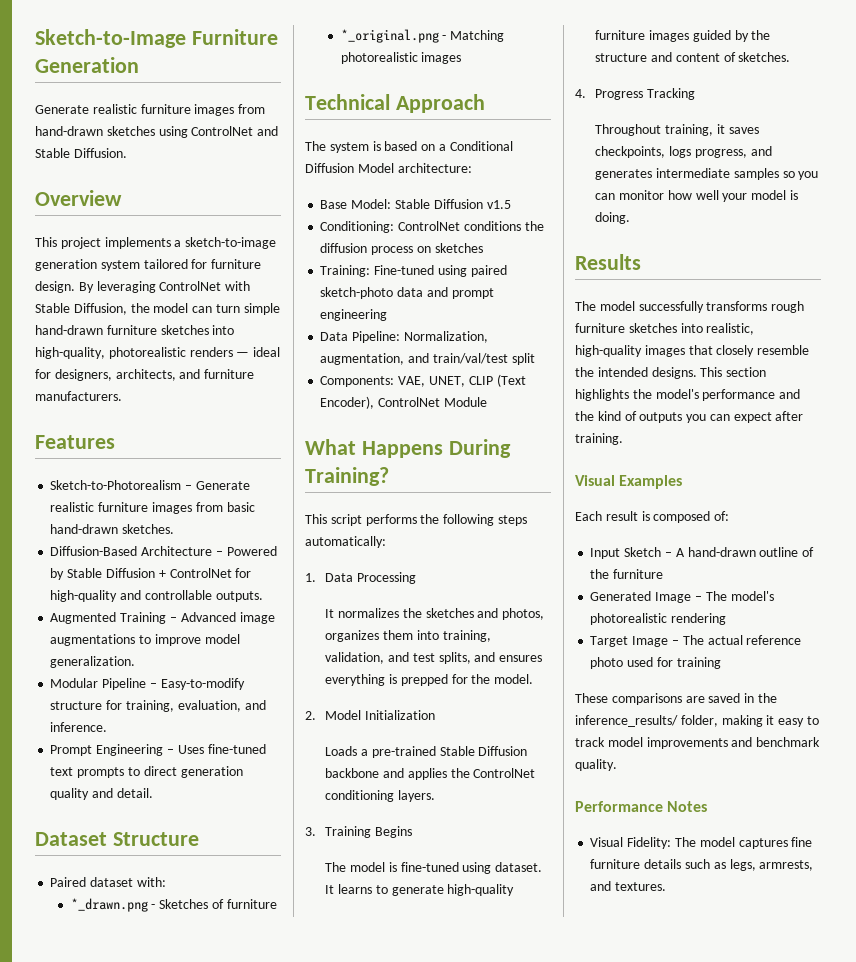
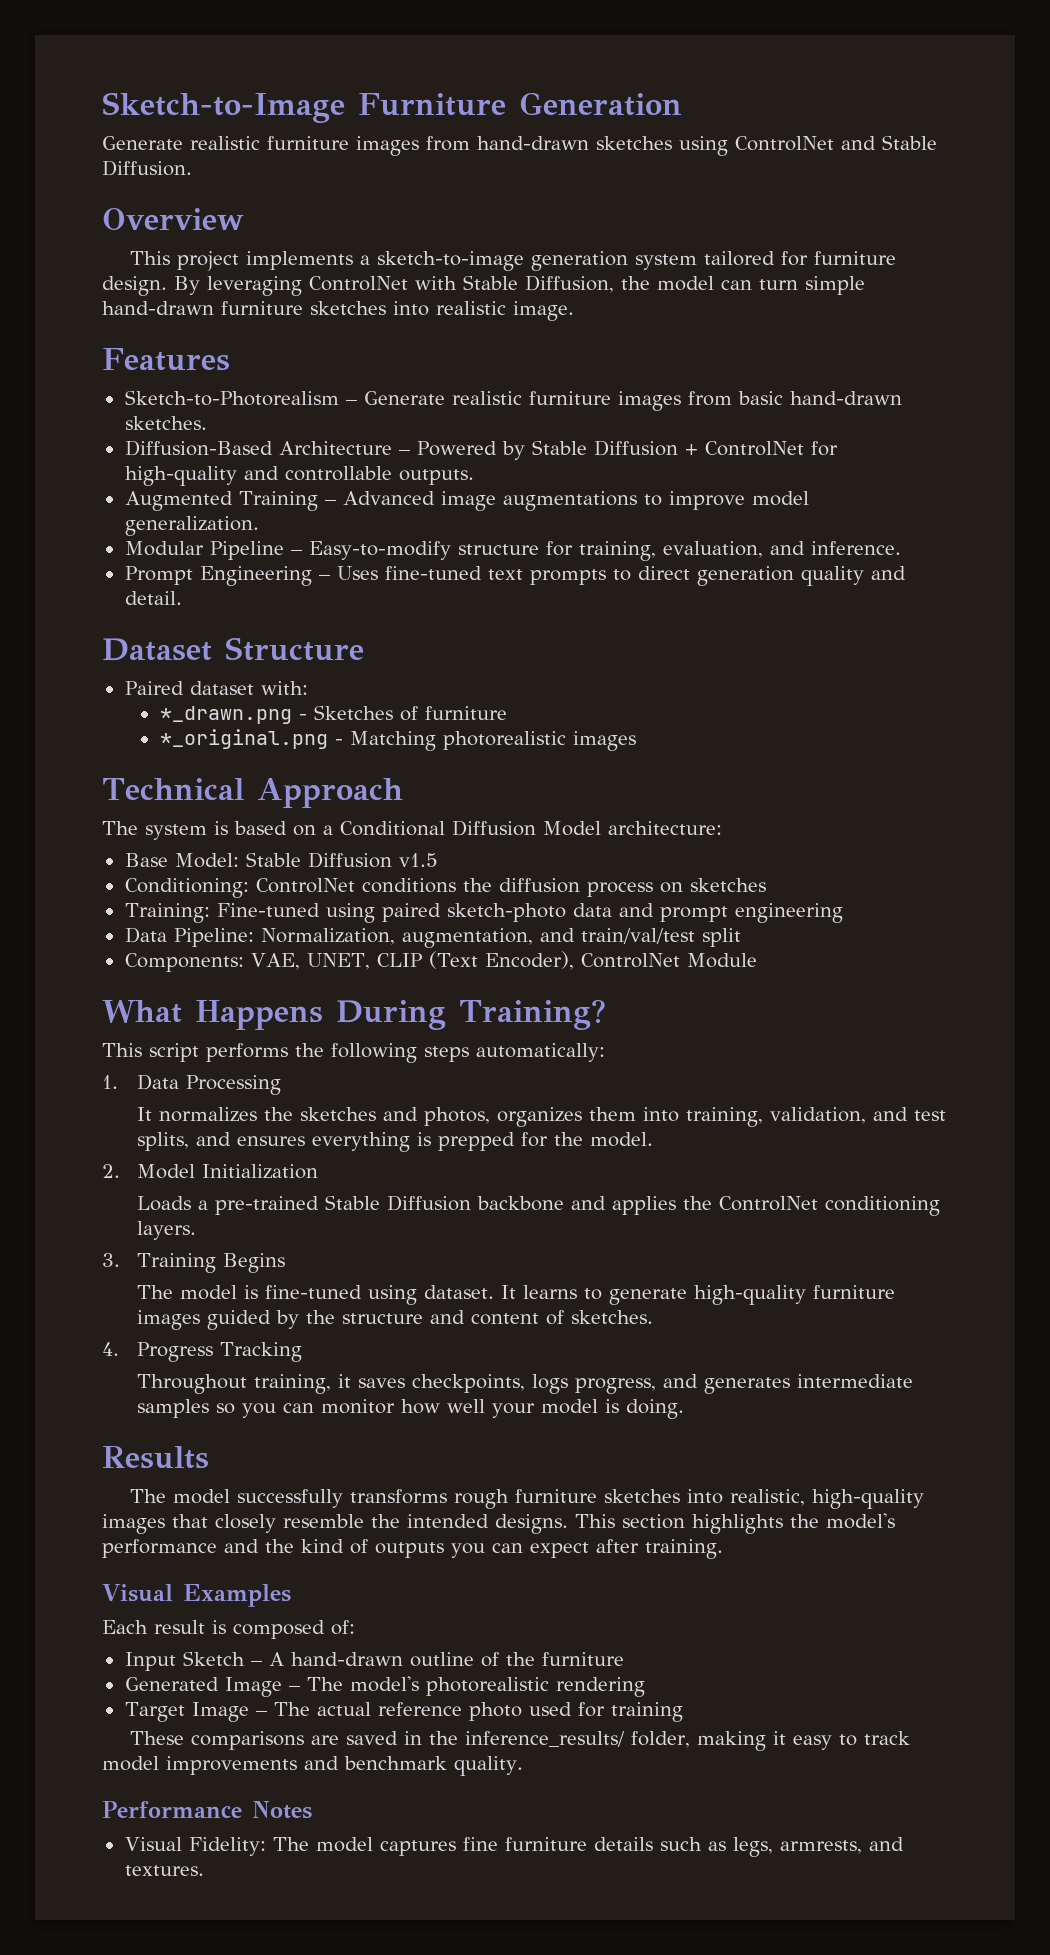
[35,347,281,359] [35,369,255,381] [35,391,122,401] high-quality, photorealistic renders — ideal for designers, architects, and furniture manufacturers. -> [436,301,574,321] realistic image.

